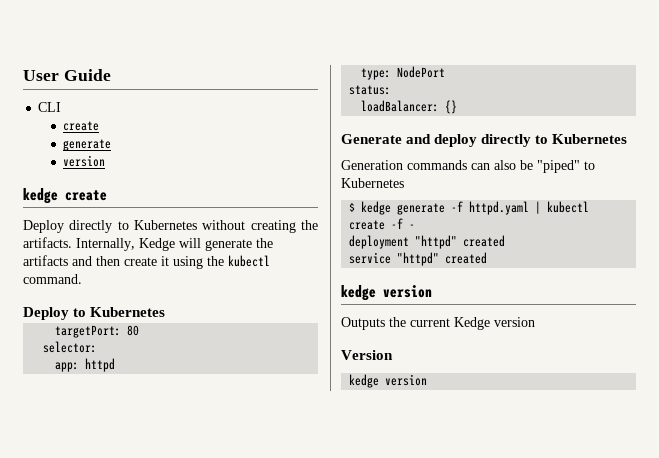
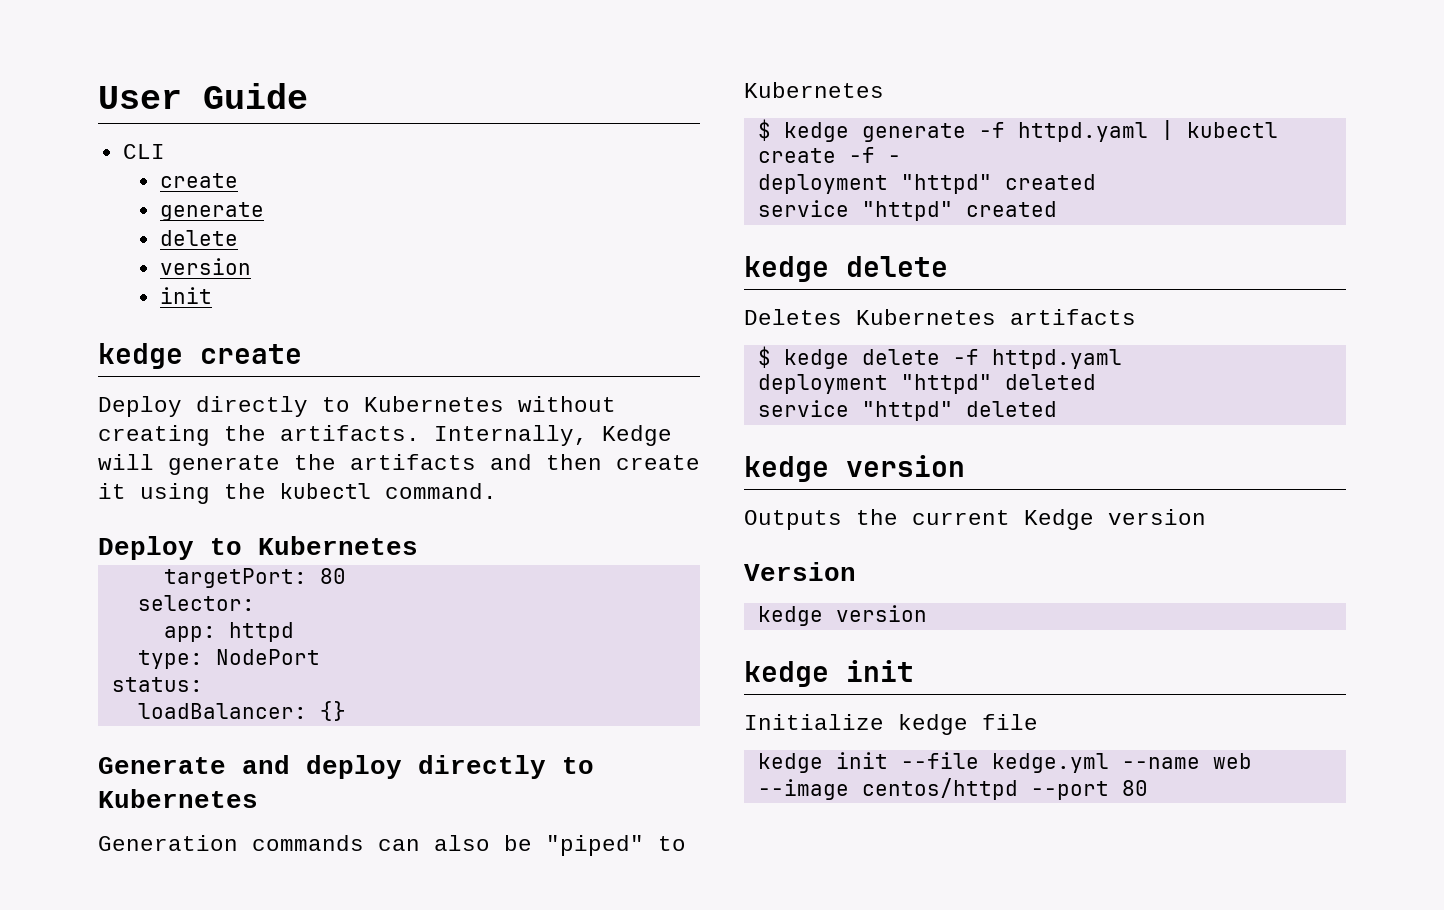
[63,155,106,167] // version -> [160,230,239,246] [160,258,252,275] [160,287,213,304] // delete // version // init
(488, 258) none -> [744,256,948,282] [744,309,1136,325] [757,346,1122,369] [757,374,1096,394] [757,400,1057,421] // kedge delete // Deletes Kubernetes artifacts // $ kedge delete -f httpd.yaml // deployment "httpd" deleted // service "httpd" deleted
(428, 380) none -> [744,660,914,687] [744,714,1038,735] [757,752,1252,773] [757,778,1148,800] // kedge init // Initialize kedge file // kedge init --file kedge.yml --name web --image centos/httpd --port 80

